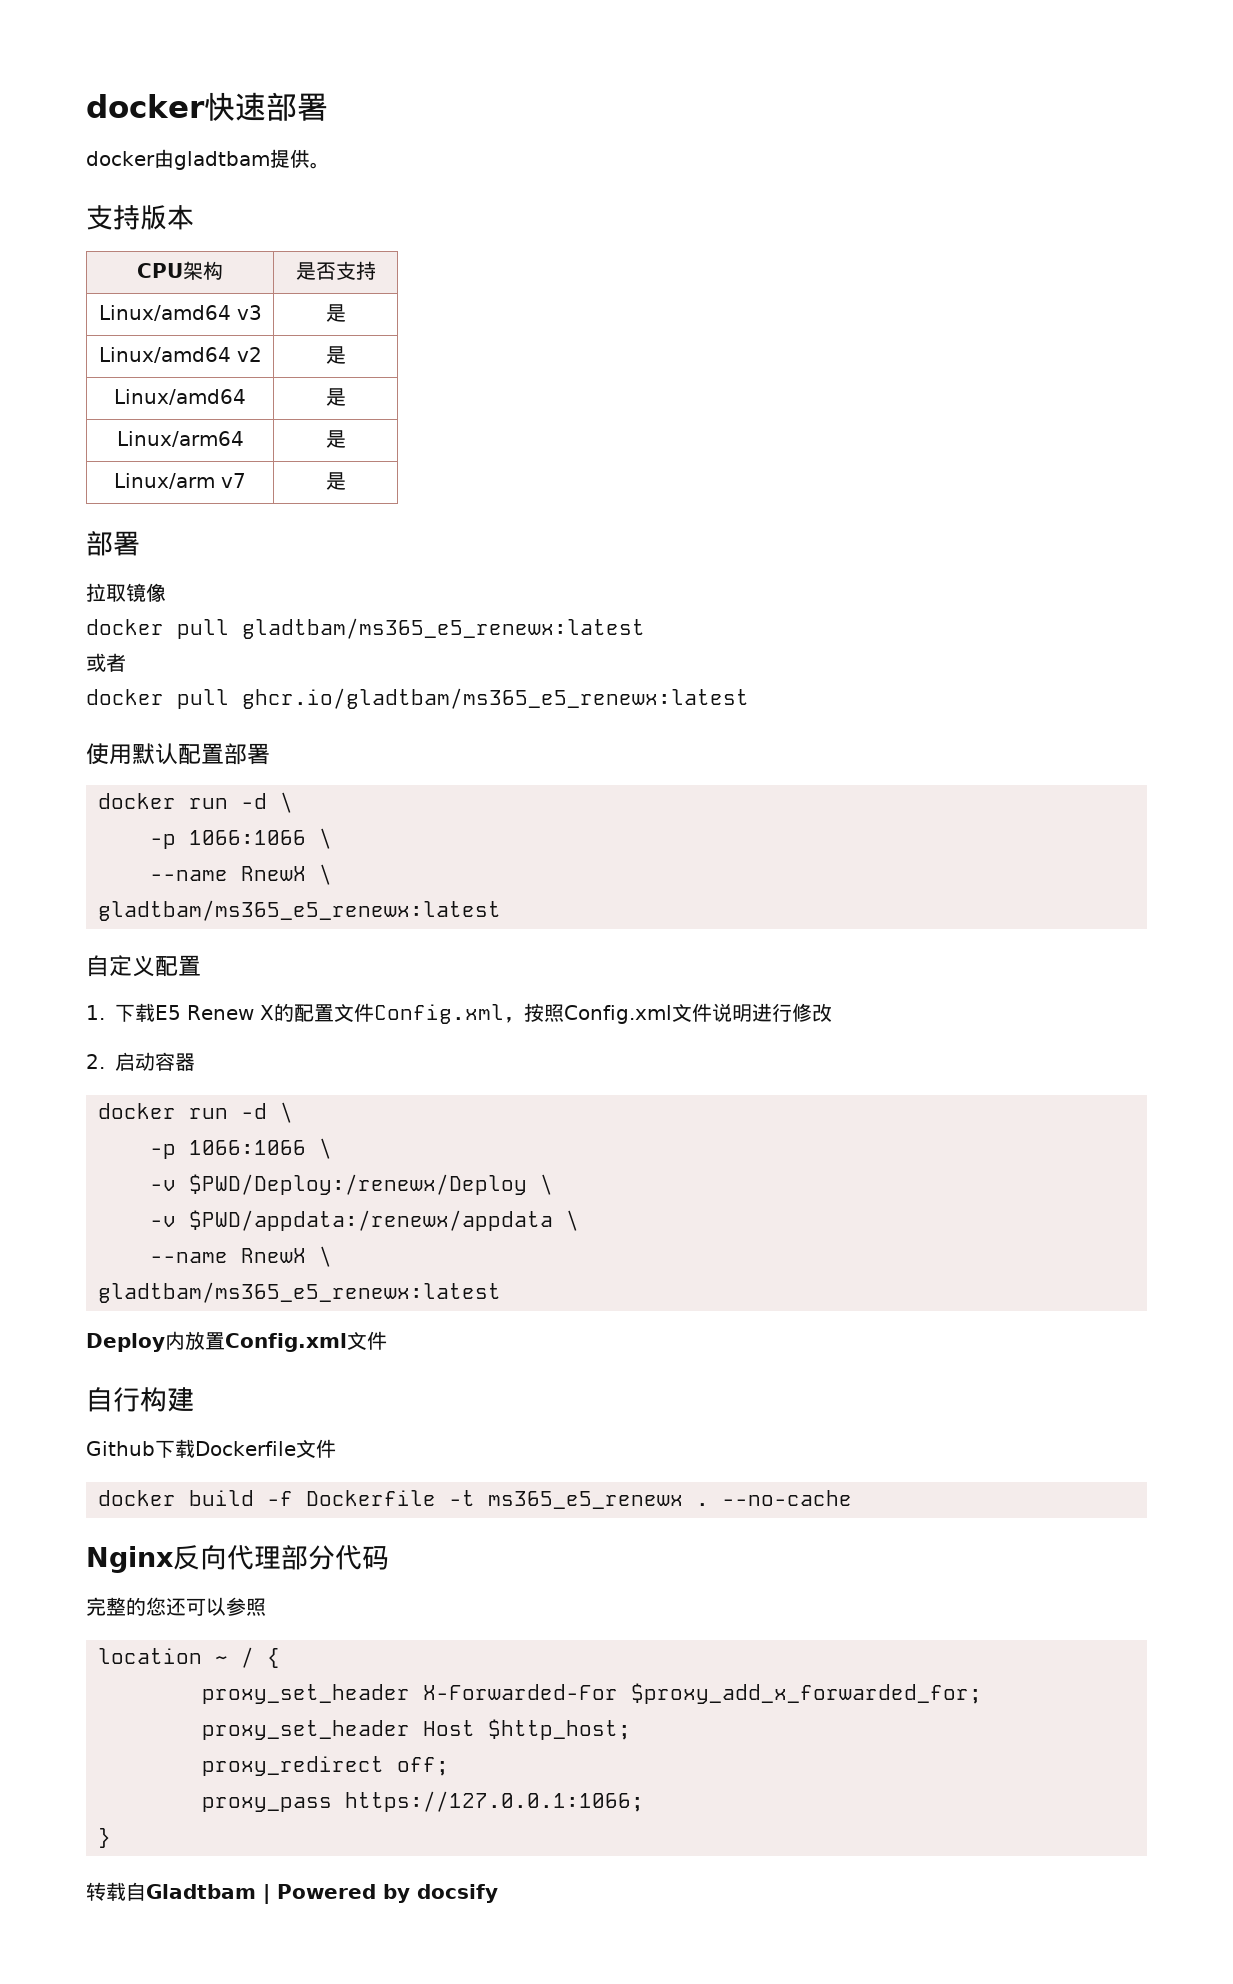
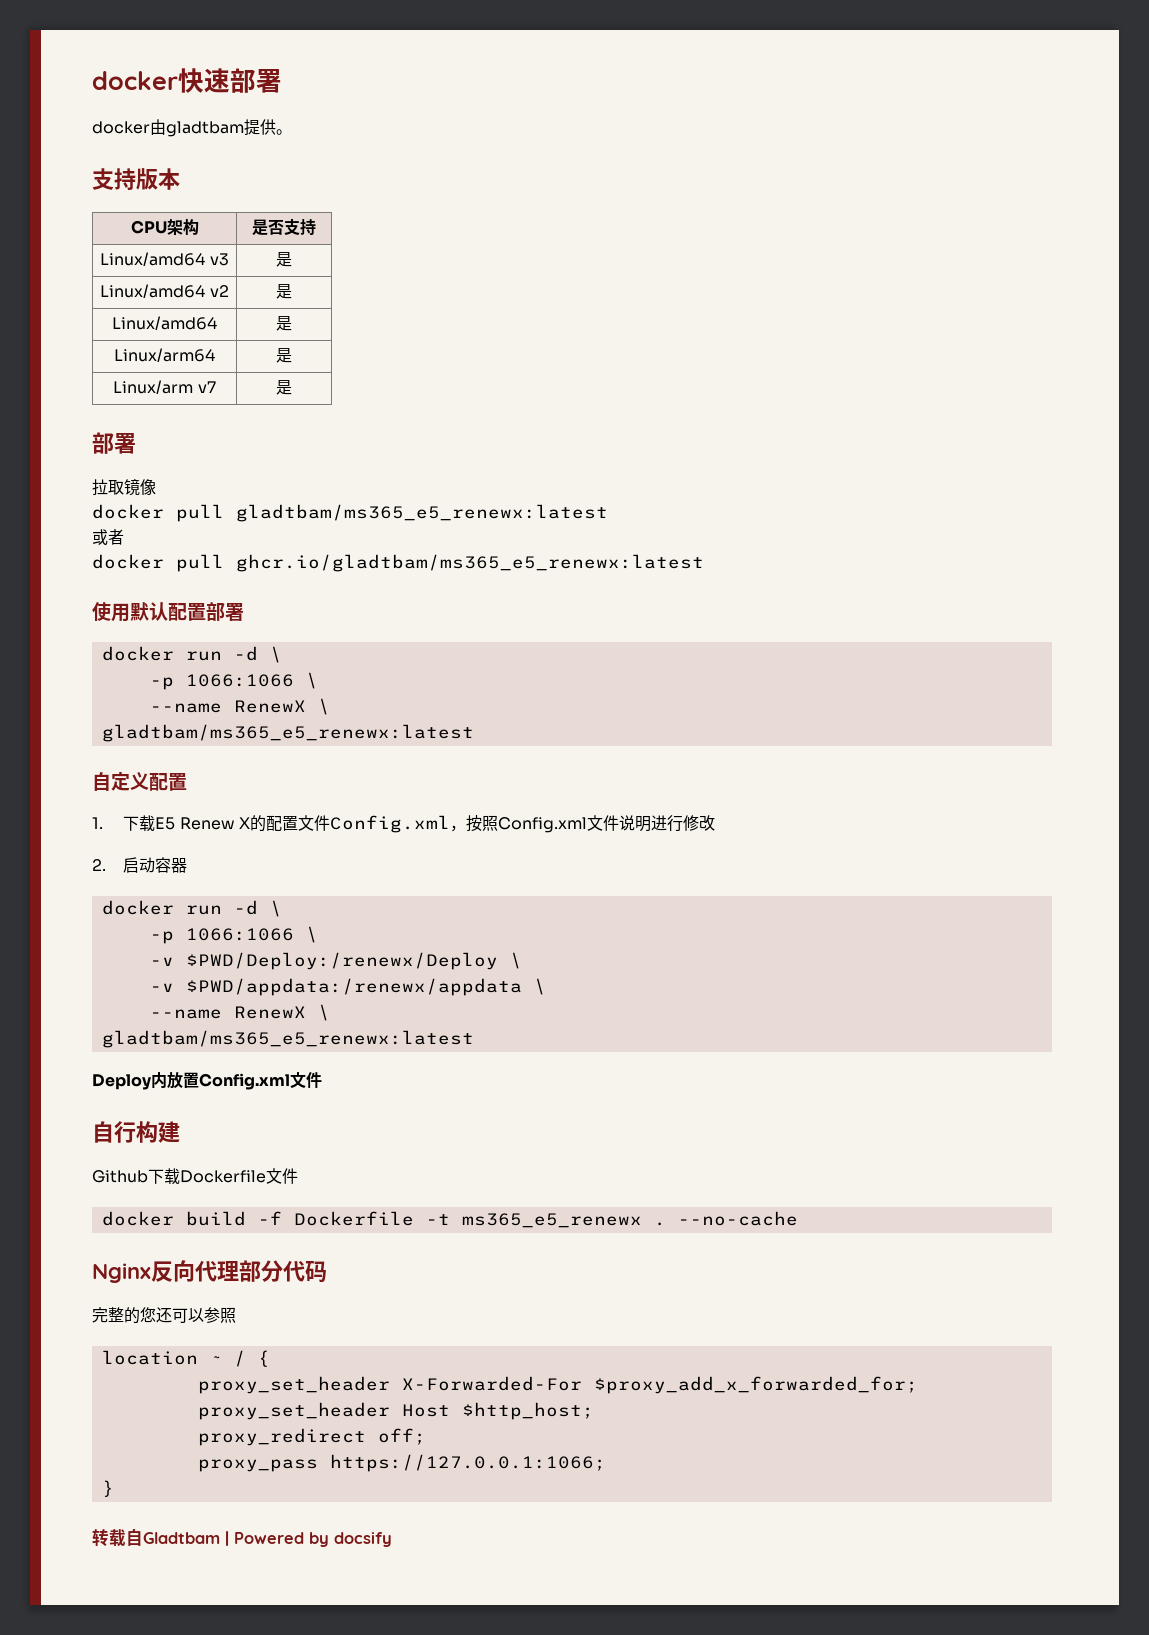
[241,866,306,881] RnewX -> [233,700,306,713] RenewX
[241,1248,306,1263] RnewX -> [233,1006,306,1019] RenewX

